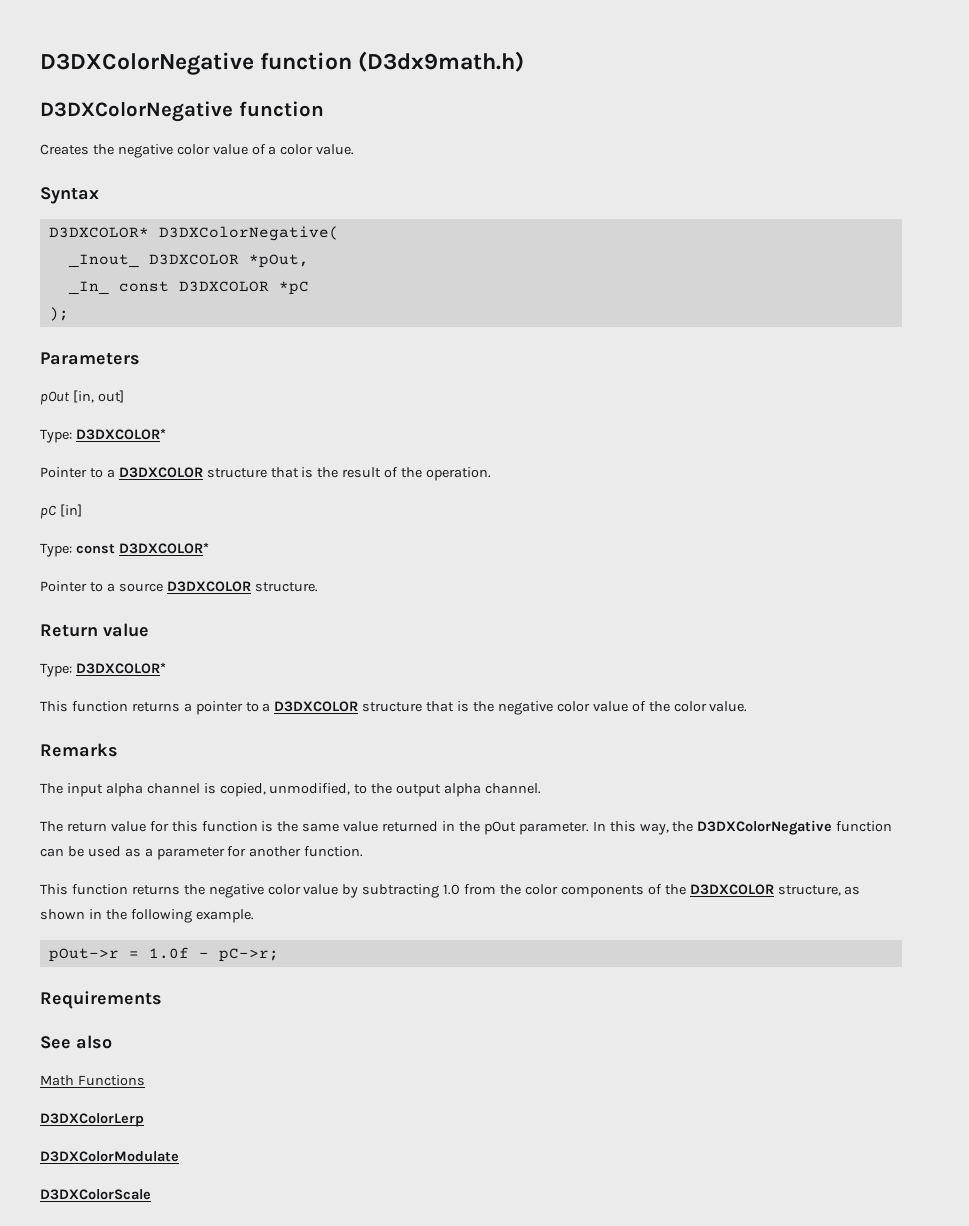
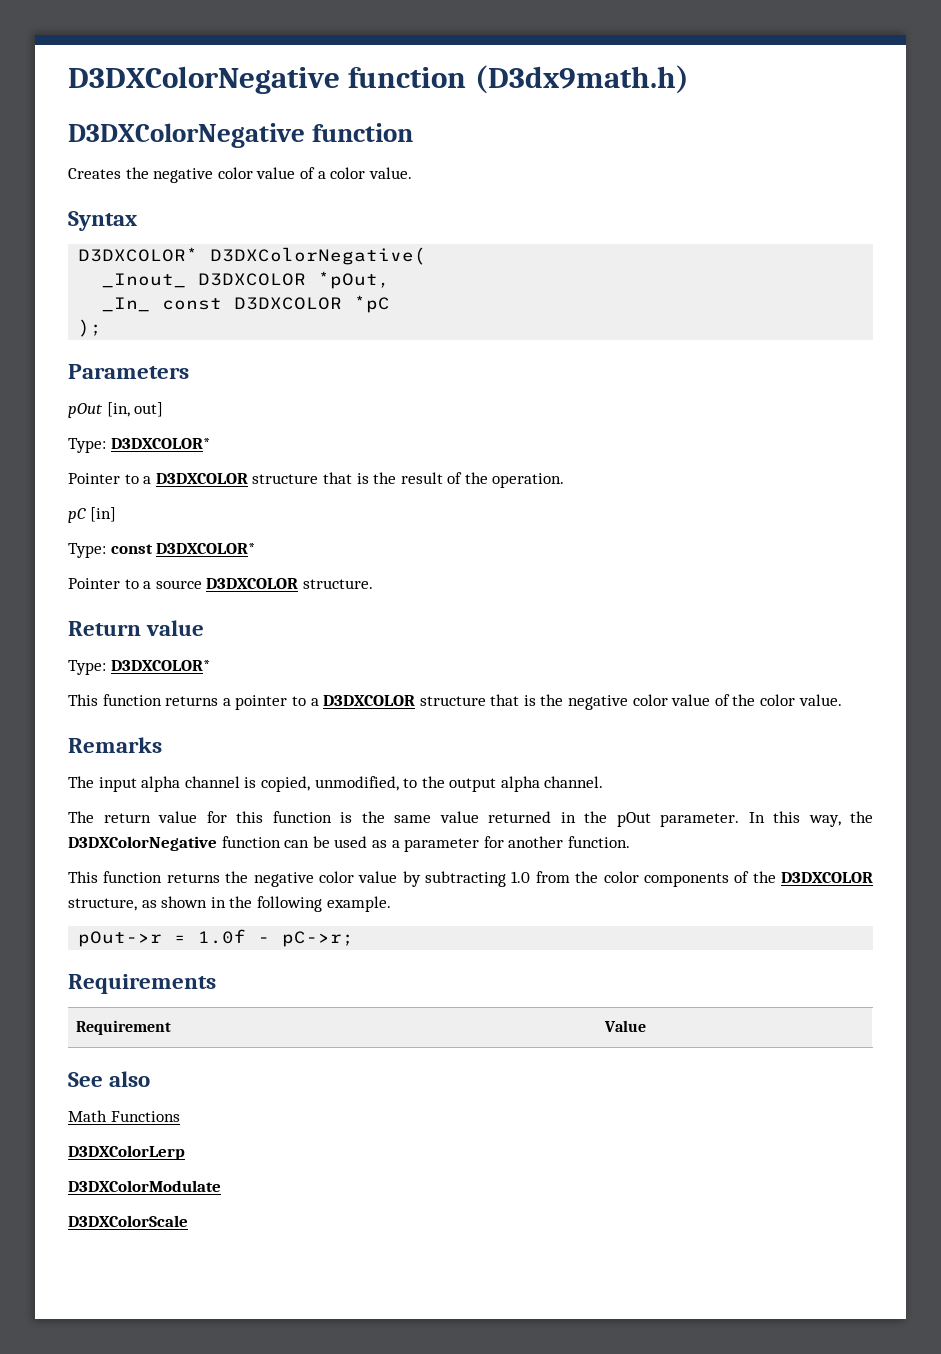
(162, 1000) none -> [76,1020,172,1035] [604,1020,647,1032] // Requirement | Value

